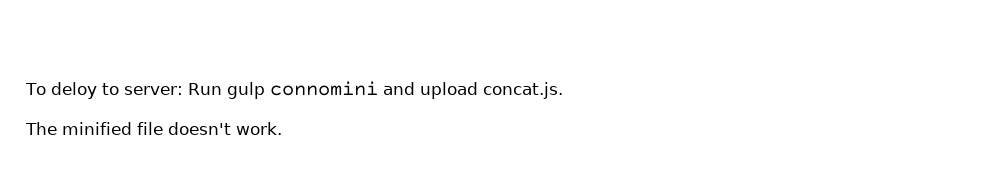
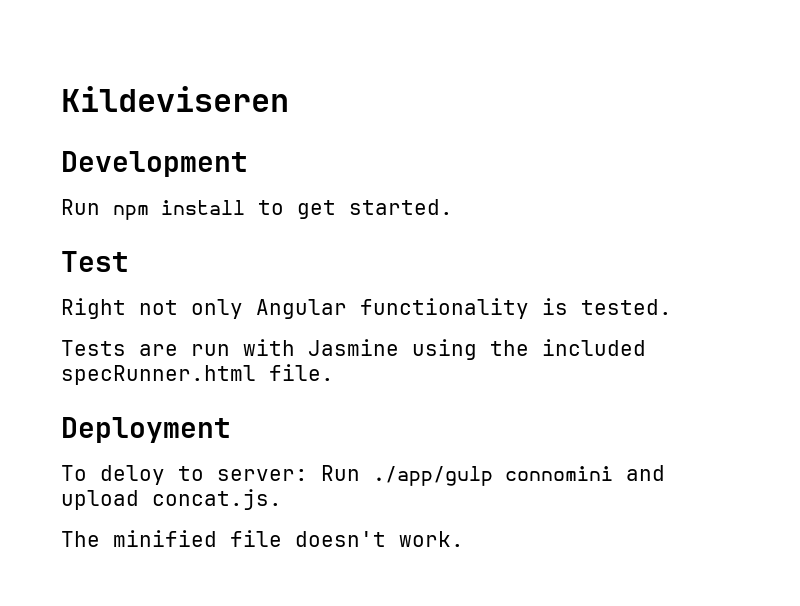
(25, 89) none -> [61,86,289,112] [61,151,248,177] [61,199,453,220] [61,251,129,272] [61,298,672,319] [61,339,646,360] [61,364,334,385] [61,417,231,443] Kildeviseren // Development // Run npm install to get started. // Test // Right not only Angular functionality is tested. // Tests are run with Jasmine using the included specRunner.html file. // Deployment //
[226,82,265,99] gulp -> [373,466,493,486] ./app/gulp

